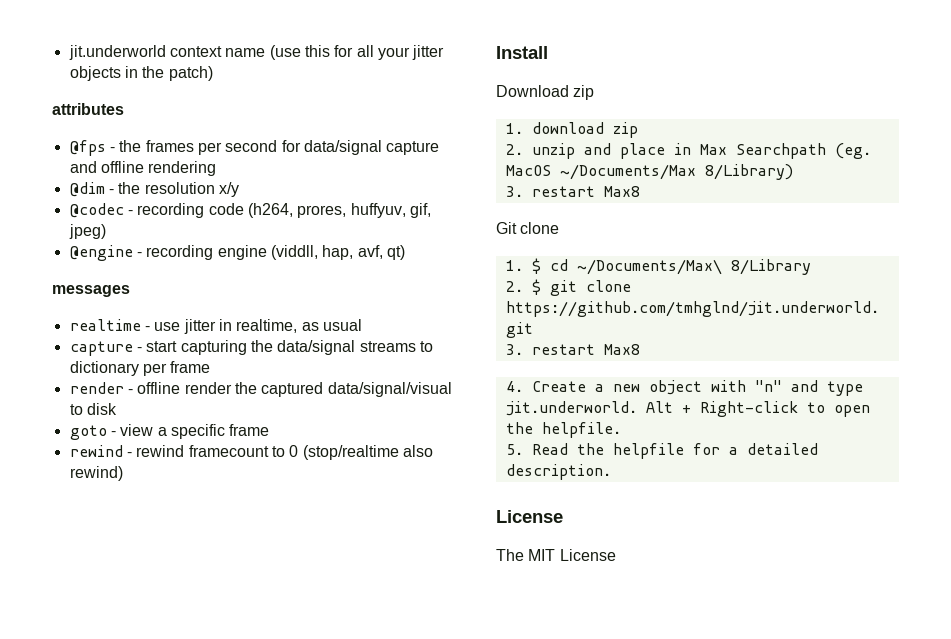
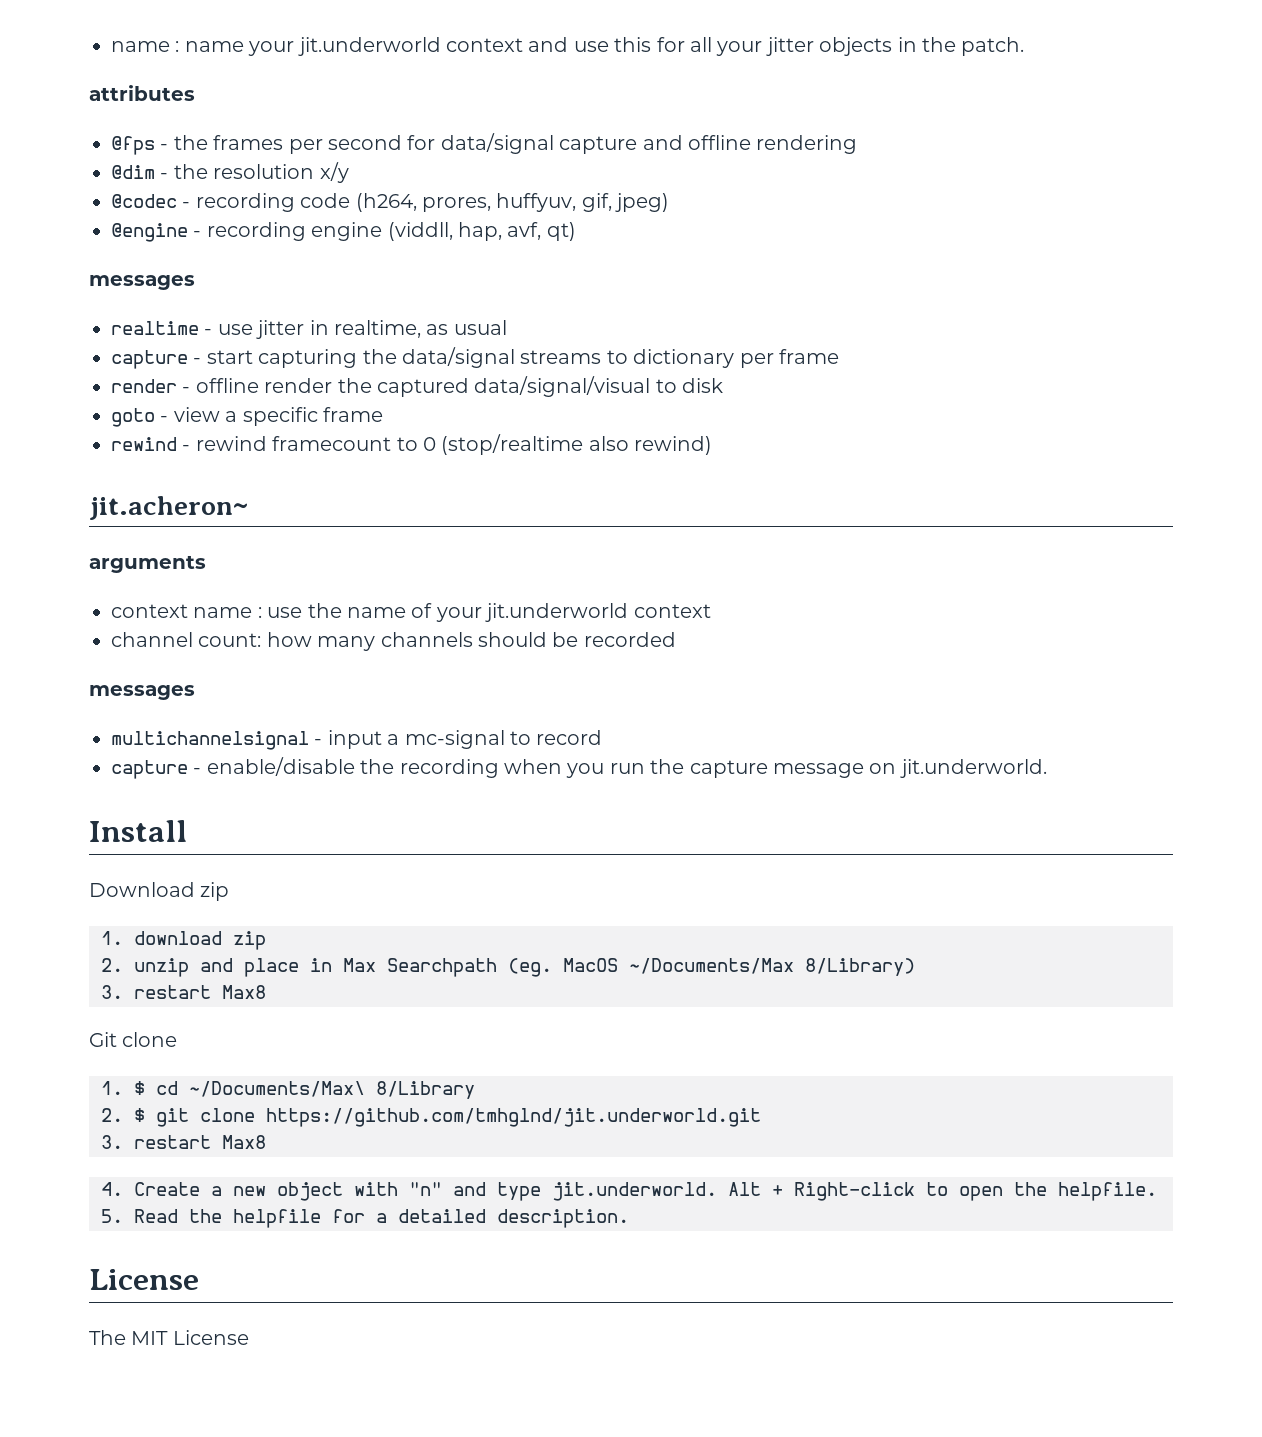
[68,45,301,60] jit.underworld context name (use -> [111,37,609,56] name : name your jit.underworld context and use
[168,66,213,81] patch) -> [961,37,1025,56] patch.
(123, 473) none -> [89,496,248,520] [89,555,206,573] [111,603,711,622] [111,632,676,651] [89,685,195,700] [111,730,603,750] [111,757,1047,779] // jit.acheron~ // arguments // context name : use the name of your jit.underworld context // channel count: how many channels should be recorded // messages // multichannelsignal - input a mc-signal to record // capture - enable/disable the recording when you run the capture message on jit.underworld.

